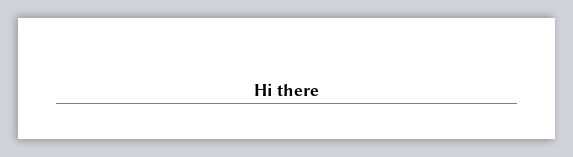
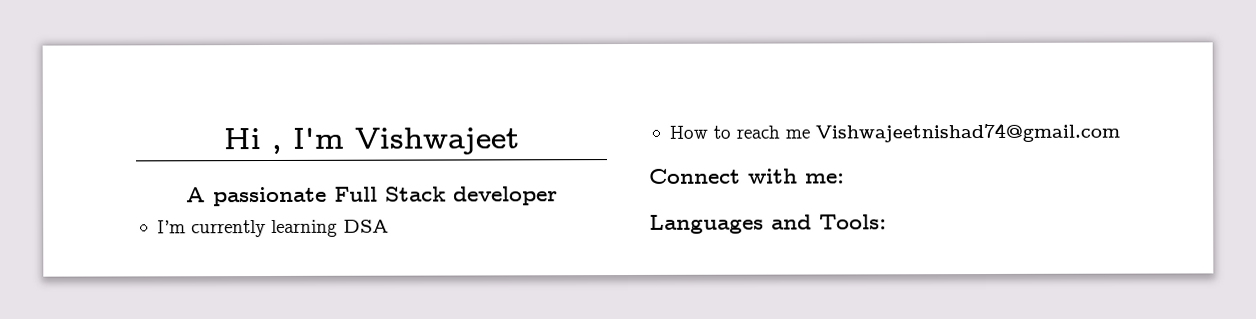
[276,84,319,96] there -> [271,127,519,155] [186,186,558,207] [156,219,389,238] [668,122,1120,143] [649,168,845,184] [649,214,887,234] , I'm Vishwajeet // A passionate Full Stack developer // I’m currently learning DSA // How to reach me Vishwajeetnishad74@gmail.com // Connect with me: // Languages and Tools:

